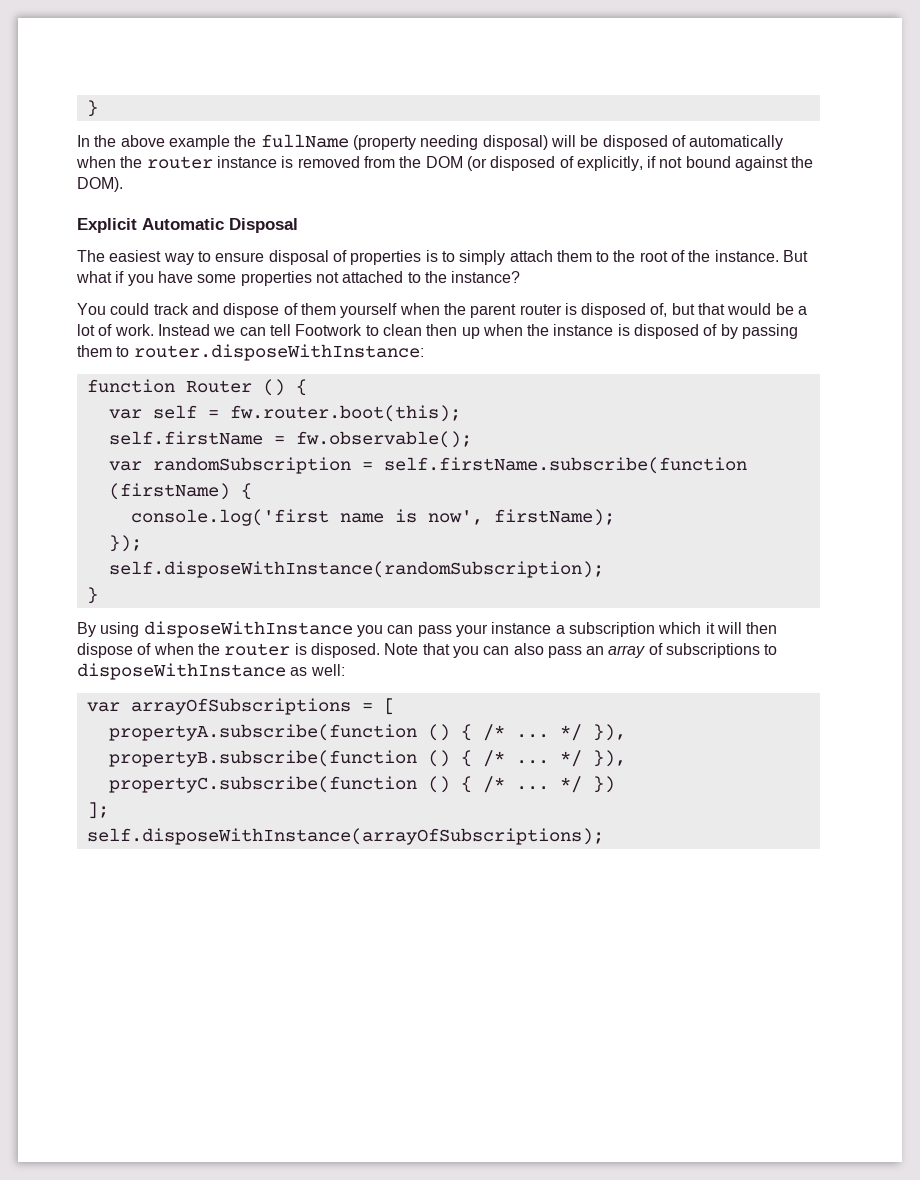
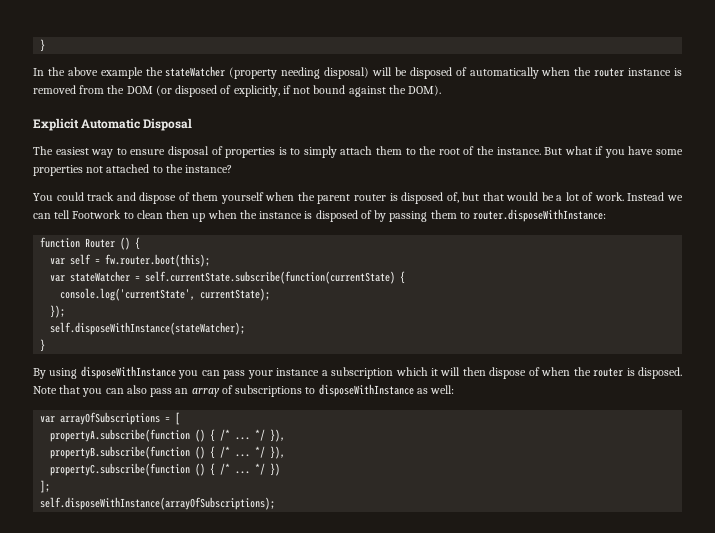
[260,134,349,148] fullName -> [165,66,226,77] stateWatcher
[108,431,472,448] [108,457,747,474] [108,483,252,500] [130,509,615,526] self.firstName = fw.observable(); // var randomSubscription = self.firstName.subscribe(function (firstName) { // console.log('first name is now', firstName); -> [50,271,406,284] [60,288,271,301] var stateWatcher = self.currentState.subscribe(function(currentState) { // console.log('currentState', currentState);
[108,561,604,578] self.disposeWithInstance(randomSubscription); -> [50,322,246,335] self.disposeWithInstance(stateWatcher);

